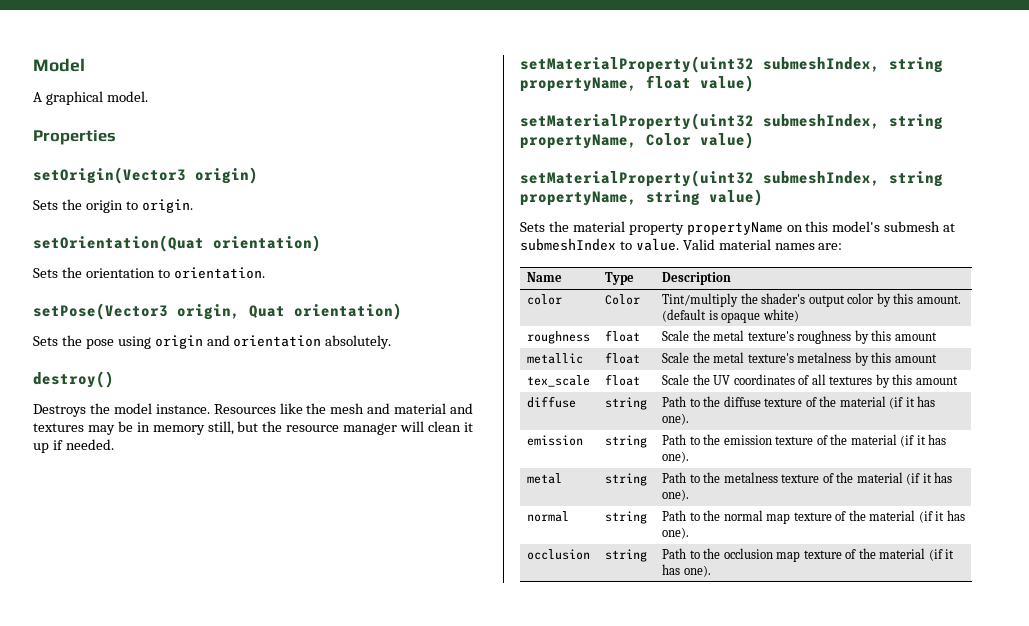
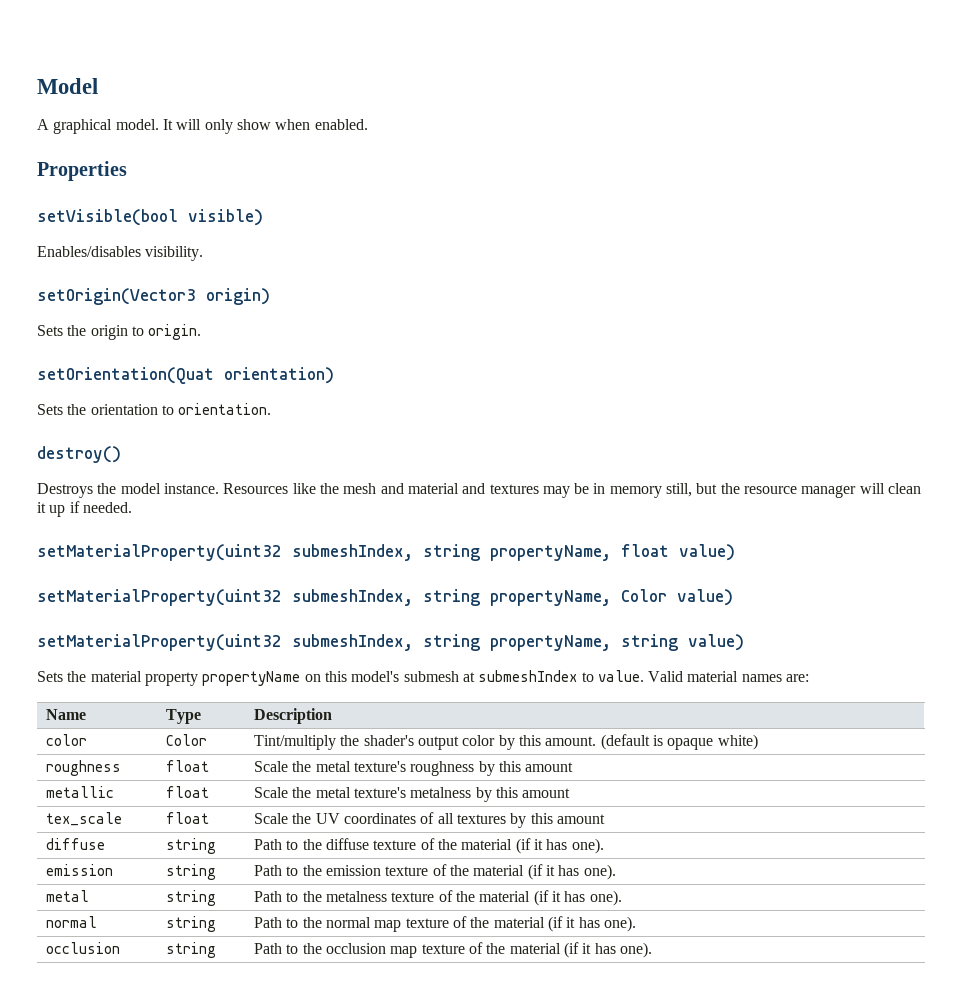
[33,130,116,145] // Properties -> [162,119,368,134] [37,161,127,181] [37,209,263,226] [37,246,204,261] It will only show when enabled. // Properties // setVisible(bool visible) // Enables/disables visibility.
[33,303,402,320] [33,335,392,349] // setPose(Vector3 origin, Quat orientation) // Sets the pose using origin and orientation absolutely. -> (272, 409) none

